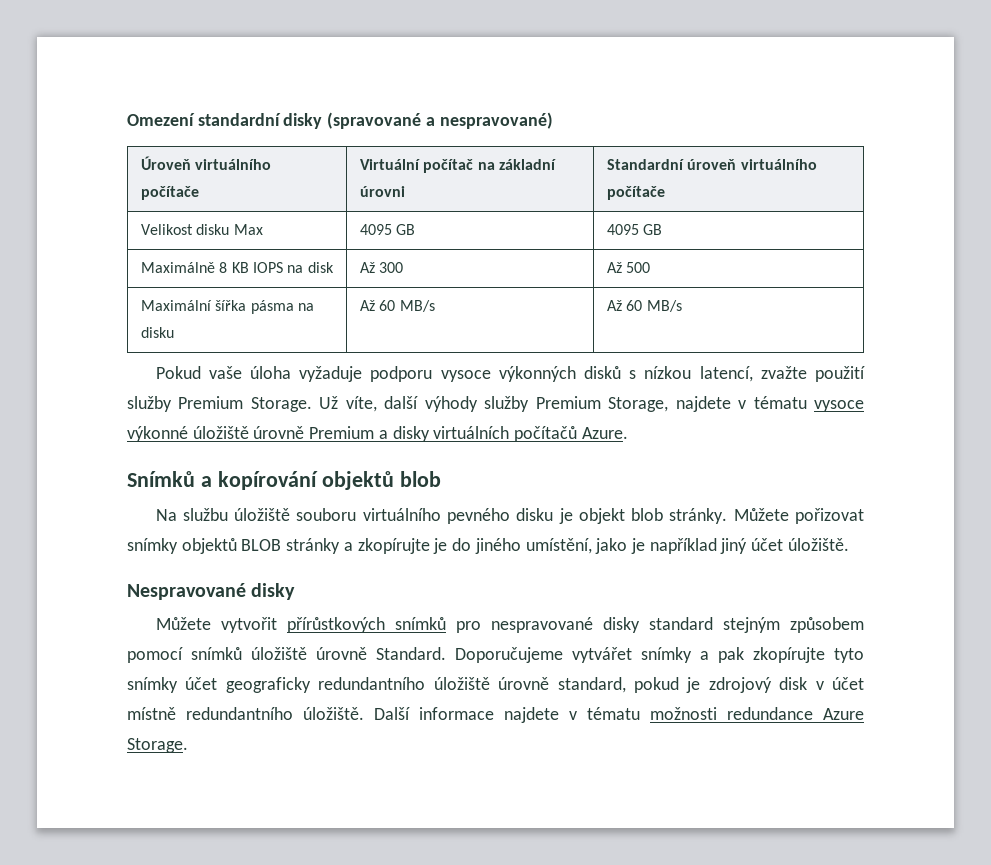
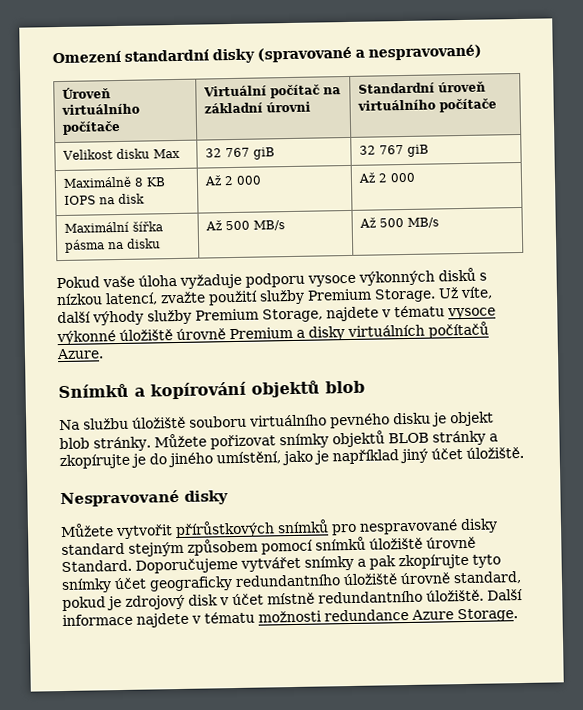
[359,224,416,235] [606,224,663,235] 4095 GB | 4095 GB -> [205,147,276,160] [359,144,430,157] 32 767 giB | 32 767 giB
[379,262,404,273] [606,262,651,273] 300 | Až 500 -> [224,175,263,186] [358,172,416,183] 2 000 | Až 2 000
[379,300,396,311] 60 -> [225,220,251,231] 500
[626,300,643,311] 60 -> [379,218,405,228] 500

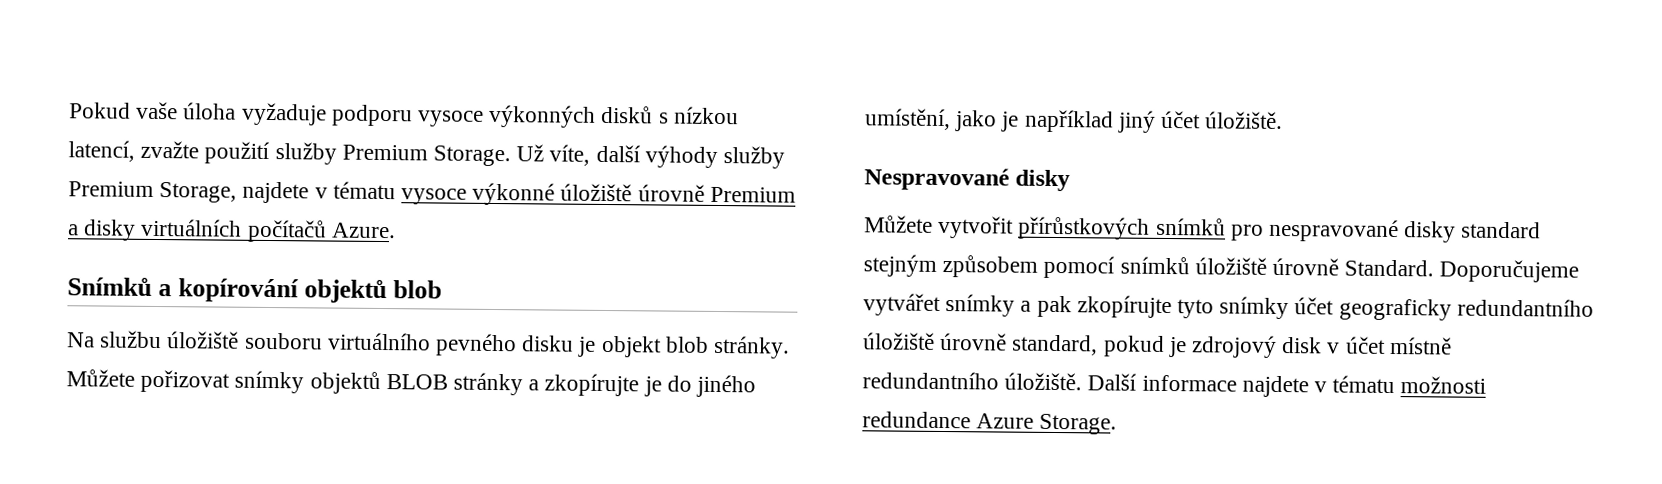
[52,44,482,64] [62,87,112,99] [61,103,141,115] [62,120,122,135] [203,84,342,99] [204,101,312,114] [358,81,487,94] [357,98,498,113] [62,148,181,160] [205,147,276,160] [359,144,430,157] [63,176,167,188] [64,193,146,205] [204,175,263,186] [358,172,416,183] [64,221,164,233] [64,238,162,253] [205,220,286,231] [359,217,440,228] Omezení standardní disky (spravované a nespravované) // Úroveň virtuálního počítače | Virtuální počítač na základní úrovni | Standardní úroveň virtuálního počítače // Velikost disku Max | 32 767 giB | 32 767 giB // Maximálně 8 KB IOPS na disk | Až 2 000 | Až 2 000 // Maximální šířka pásma na disku | Až 500 MB/s | Až 500 MB/s // -> (69, 110) none

